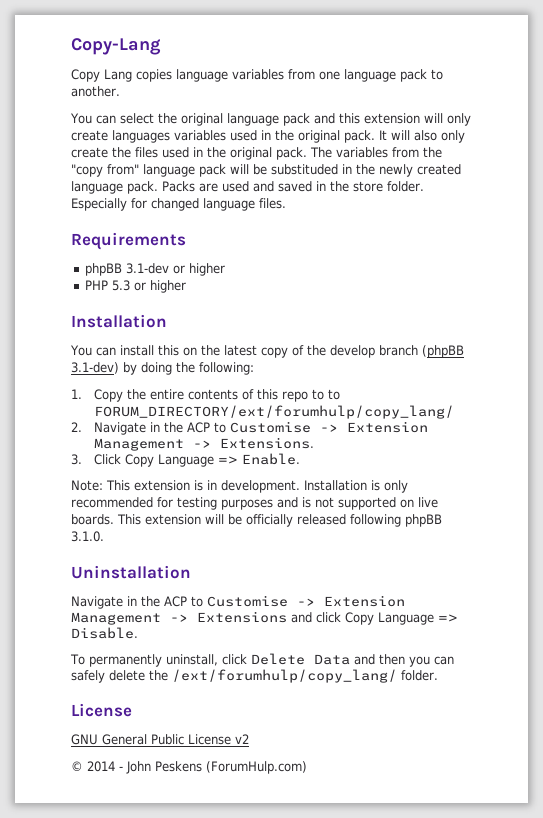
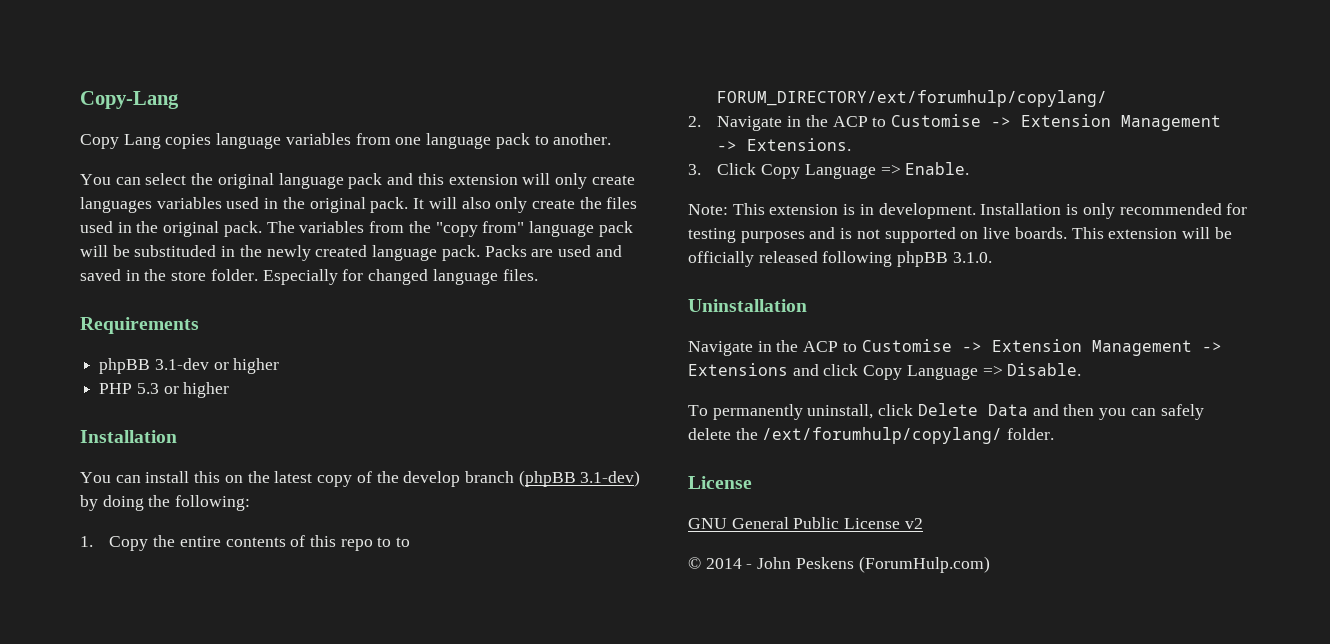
[94,405,455,419] FORUM_DIRECTORY/ext/forumhulp/copy_lang/ -> [717,90,1108,107] FORUM_DIRECTORY/ext/forumhulp/copylang/
[172,669,397,683] /ext/forumhulp/copy_lang/ -> [762,427,1003,444] /ext/forumhulp/copylang/

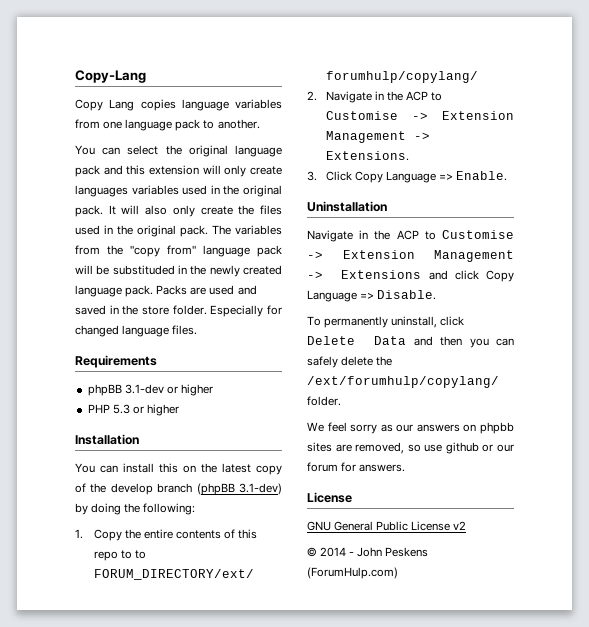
[688,203,1248,219] [688,227,1232,243] [688,251,992,267] // Note: This extension is in development. Installation is only recommended for testing purposes and is not supported on live boards. This extension will be officially released following phpBB 3.1.0. -> (507, 176) none
(1055, 434) none -> [307,422,514,434] [307,442,514,454] [307,462,406,472] // We feel sorry as our answers on phpbb sites are removed, so use github or our forum for answers.

